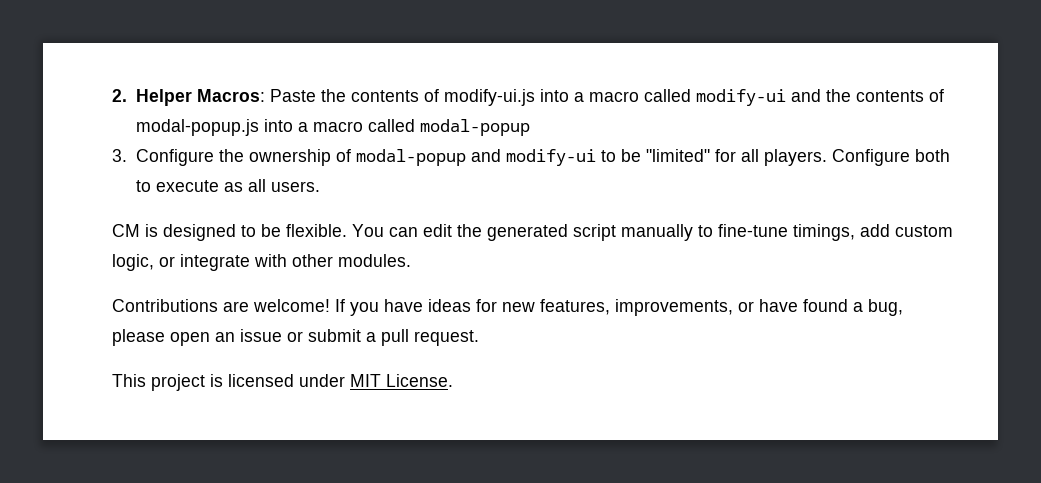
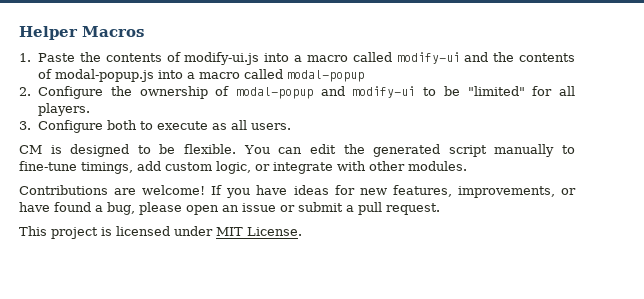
[112,89,265,106] 2. Helper Macros: -> [19,26,144,40] [19,53,31,62] Helper Macros // 1.
[112,149,127,162] 3. -> [19,87,31,96] 2.
(827, 157) none -> [19,121,31,130] // 3.

